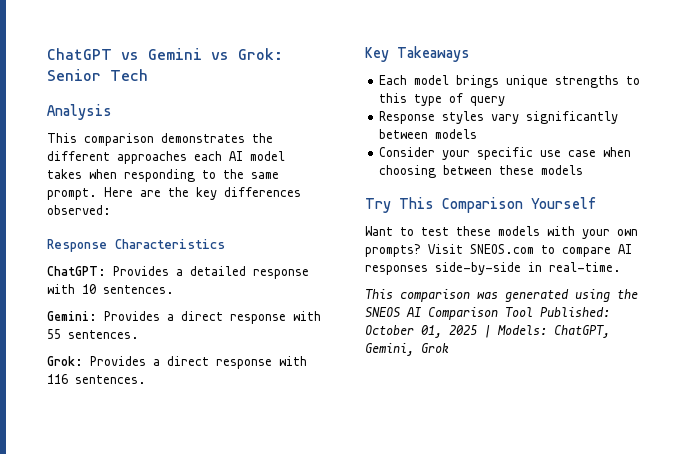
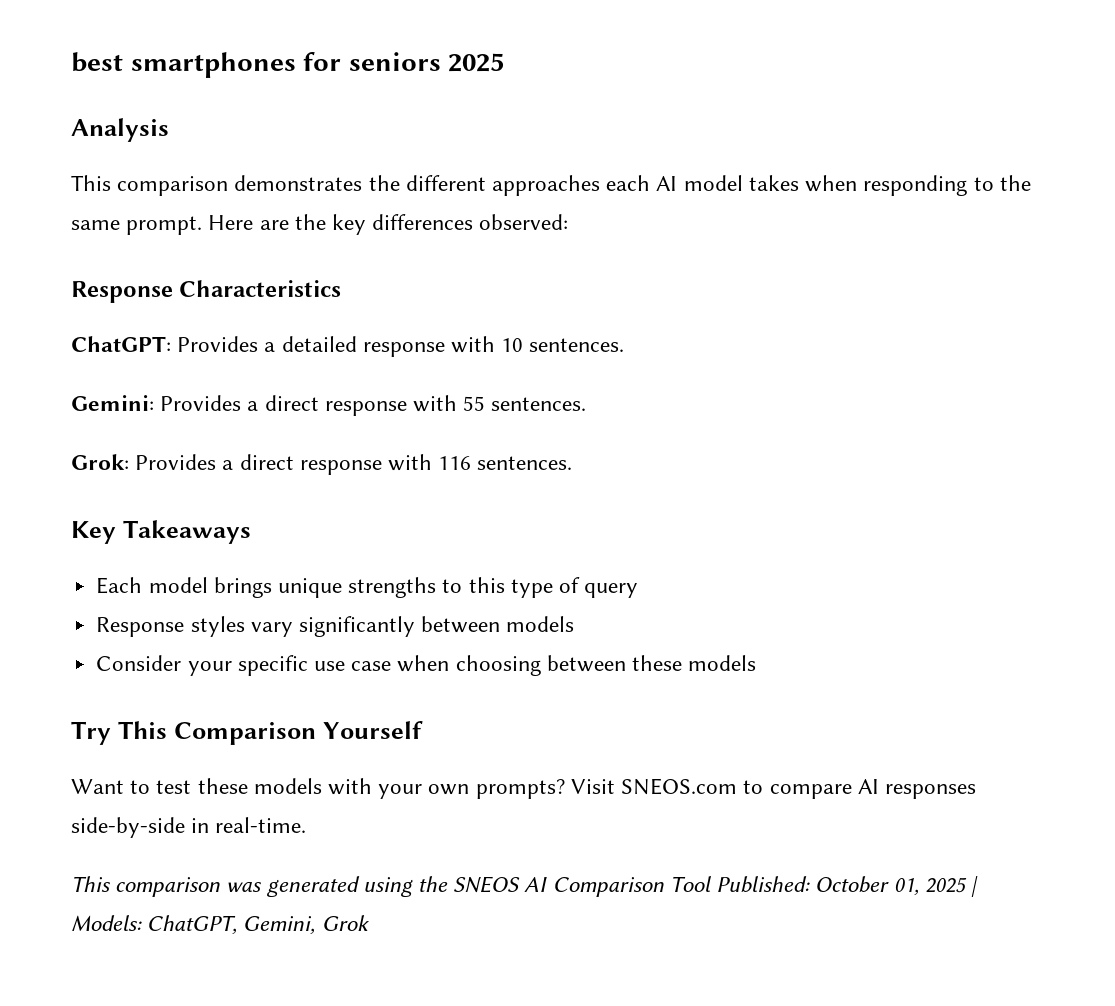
[47,48,283,60] [47,69,148,81] ChatGPT vs Gemini vs Grok: Senior Tech -> [71,52,505,78] best smartphones for seniors 2025

